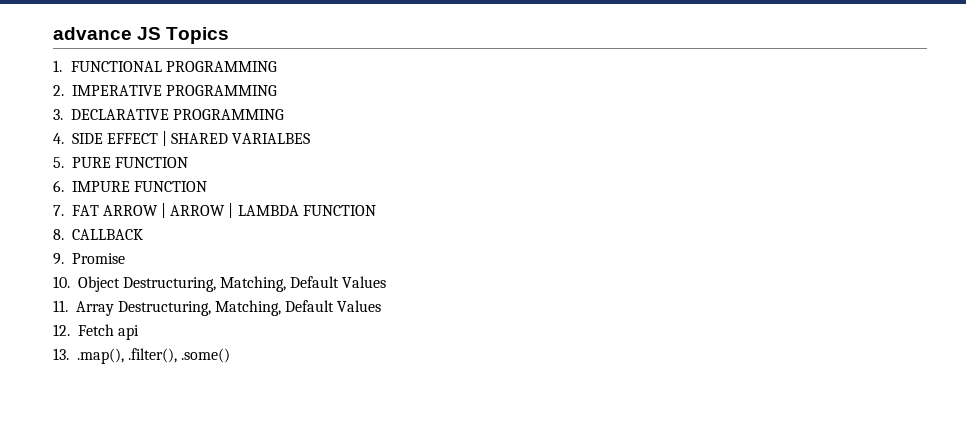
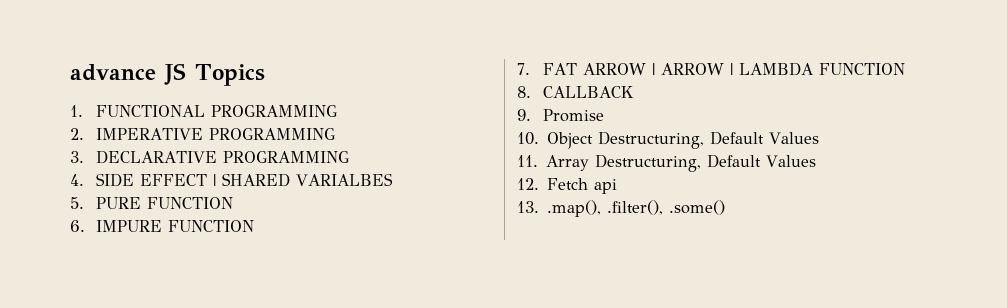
[220,276,287,292] Matching, -> (705, 140) none
[215,300,282,316] Matching, -> (702, 163) none

